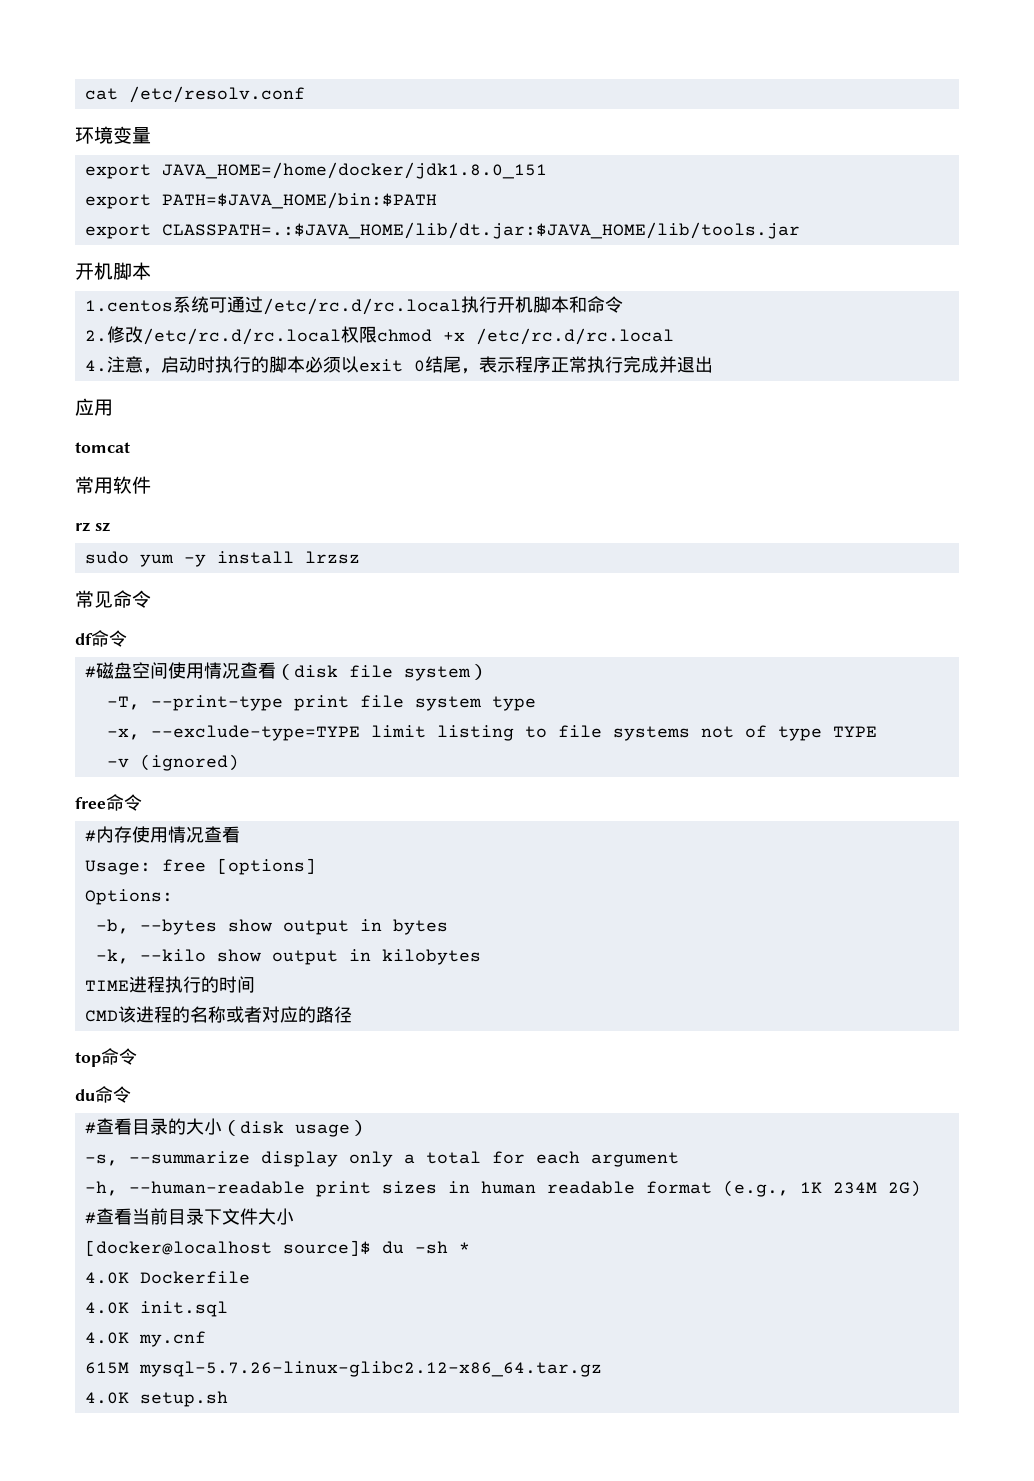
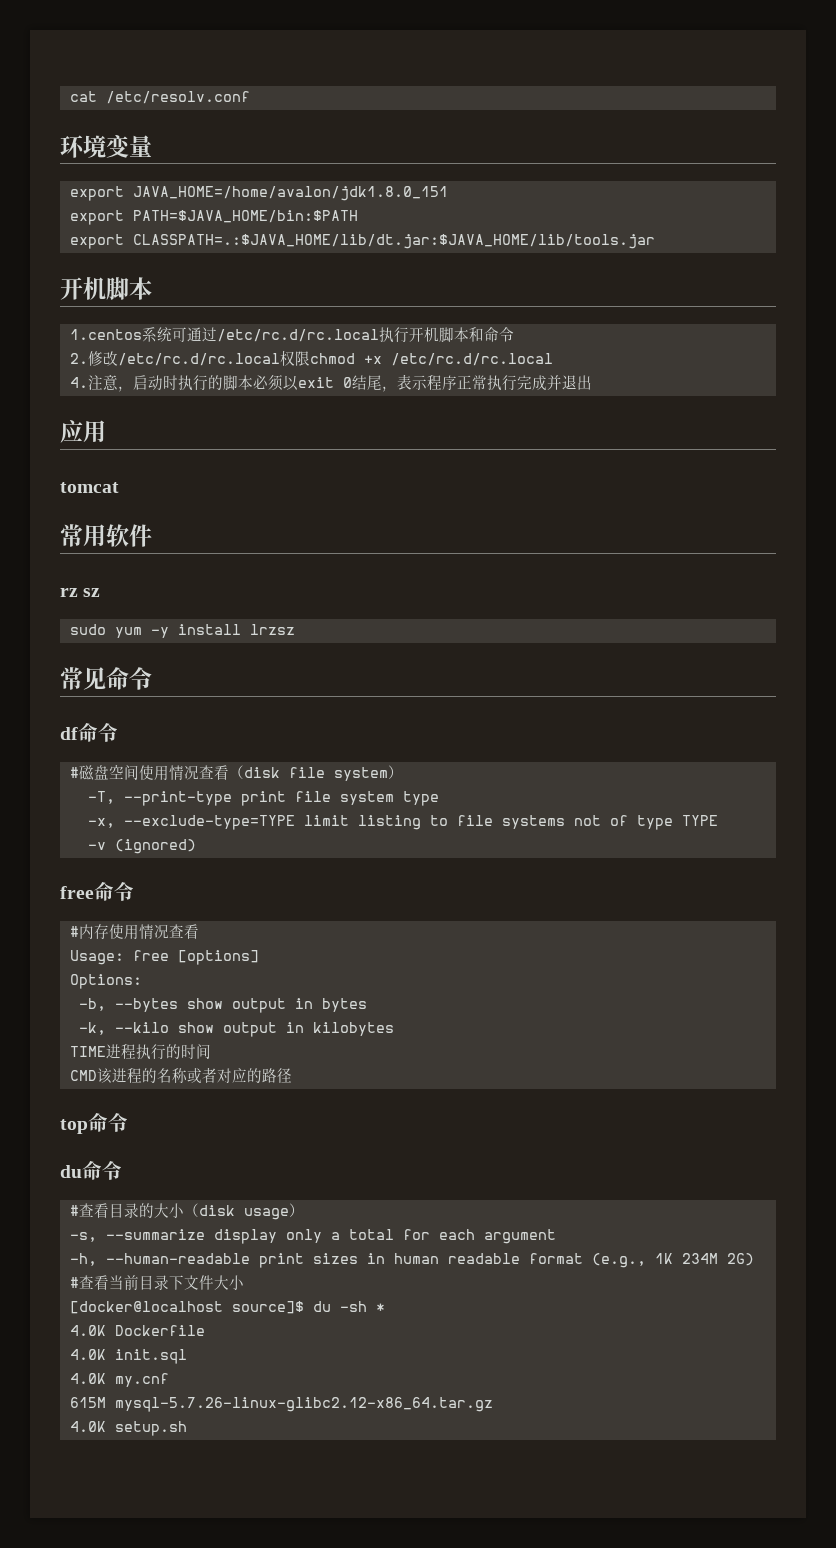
[161,162,547,179] JAVA_HOME=/home/docker/jdk1.8.0_151 -> [132,186,448,201] JAVA_HOME=/home/avalon/jdk1.8.0_151

